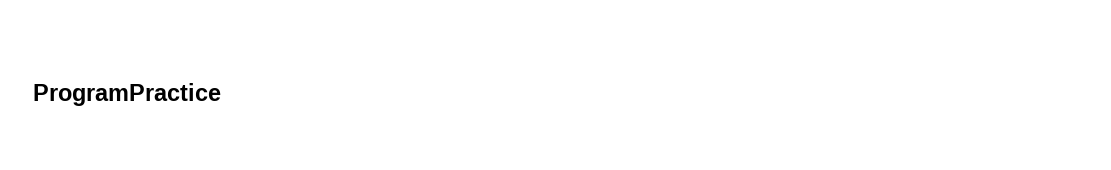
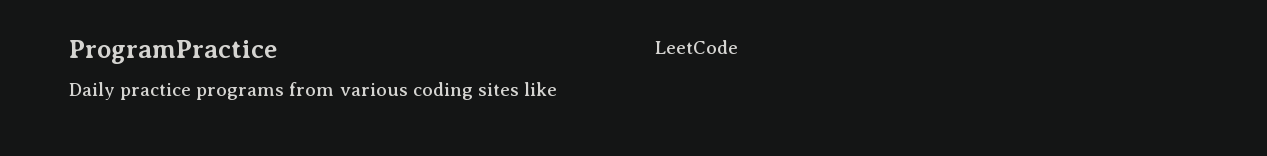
(221, 94) none -> [69,82,557,100] [655,40,738,54] // Daily practice programs from various coding sites like LeetCode

